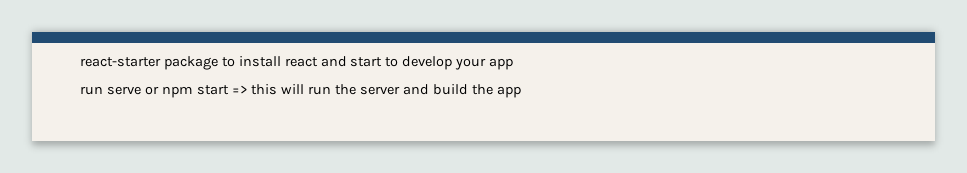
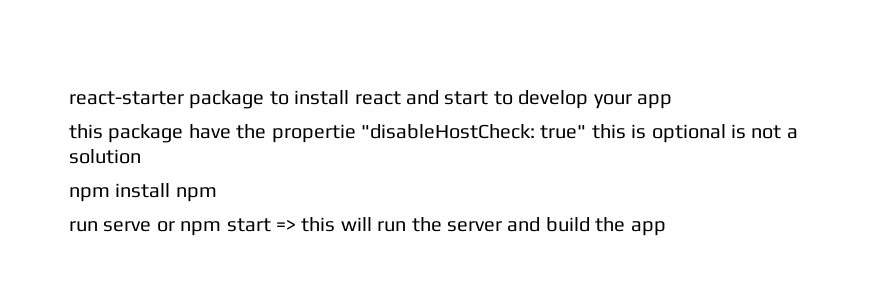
(514, 64) none -> [69,124,798,143] [69,149,141,164] [69,183,217,202] // this package have the propertie "disableHostCheck: true" this is optional is not a solution // npm install npm

